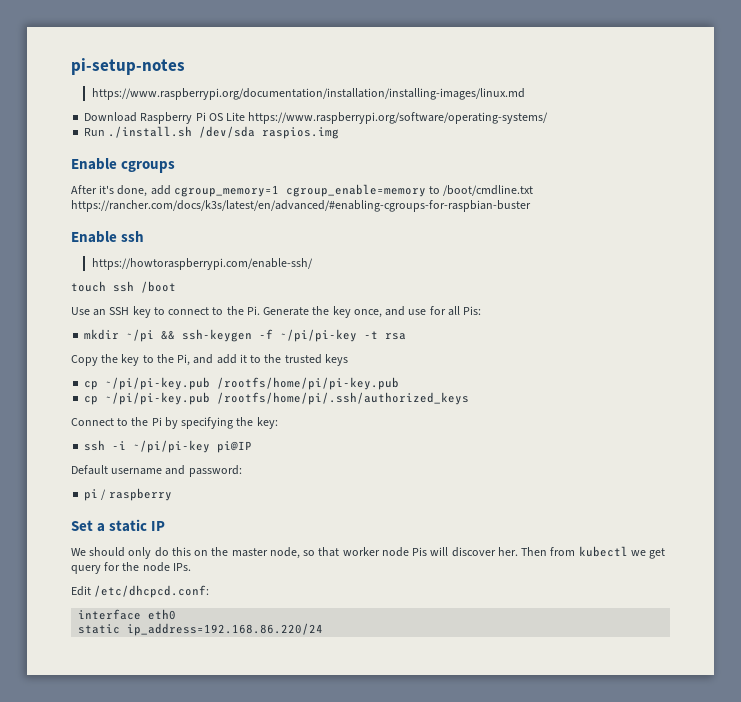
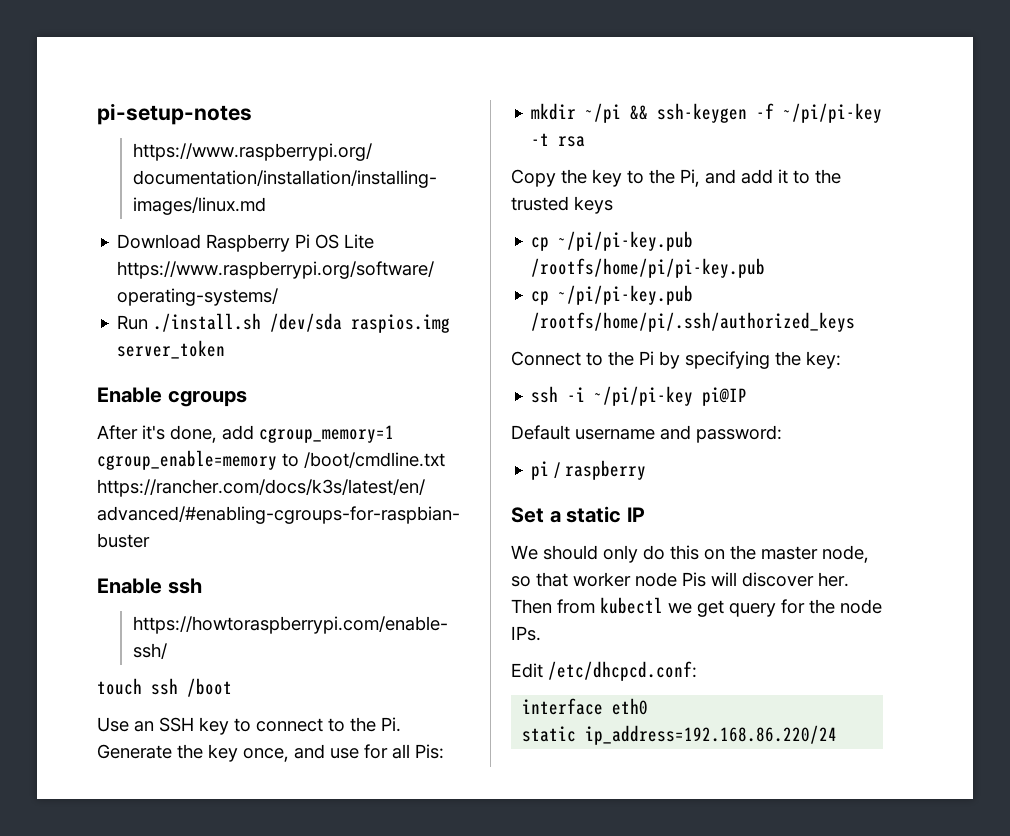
(340, 133) none -> [117,340,226,359] server_token

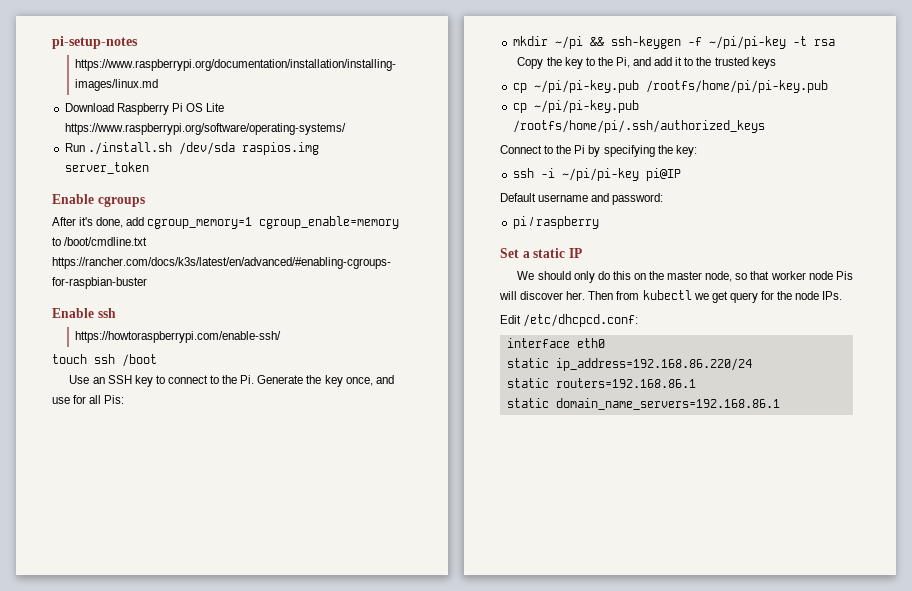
(838, 735) none -> [506,378,696,388] [506,398,780,410] // static routers=192.168.86.1 // static domain_name_servers=192.168.86.1

